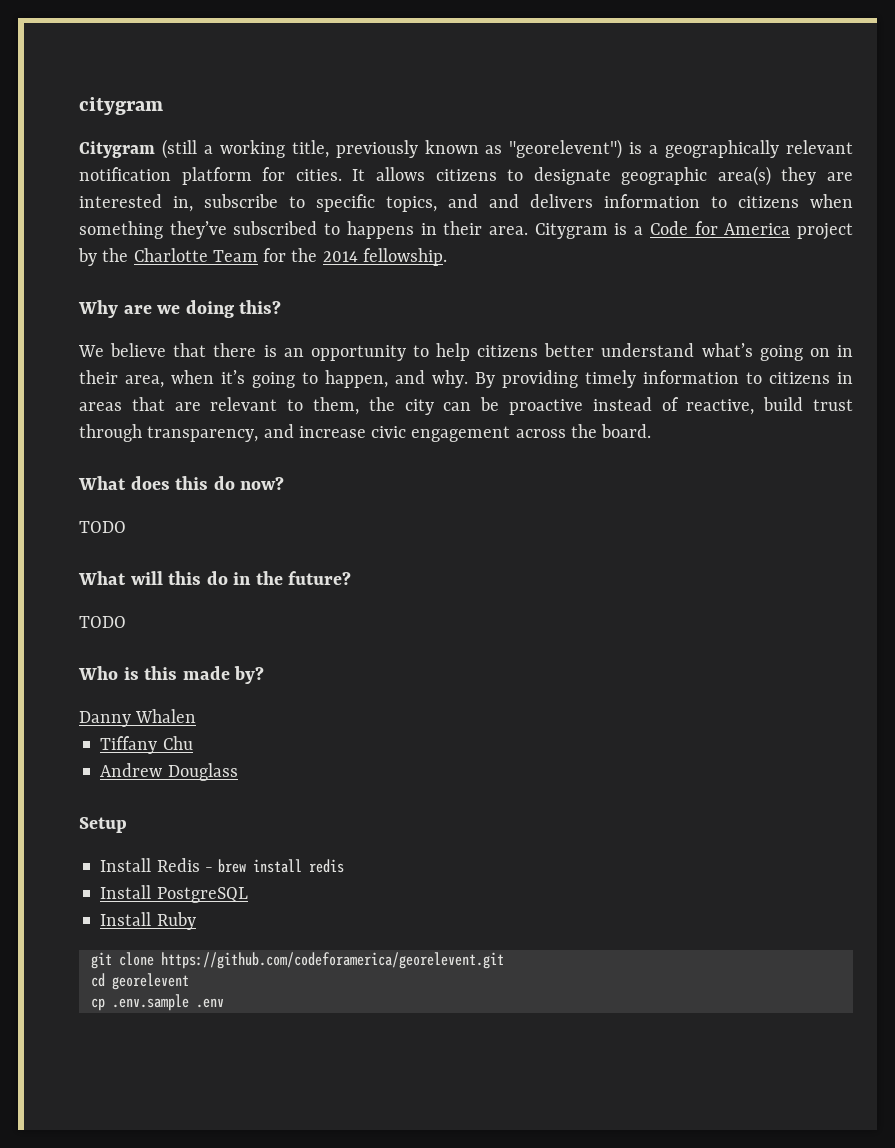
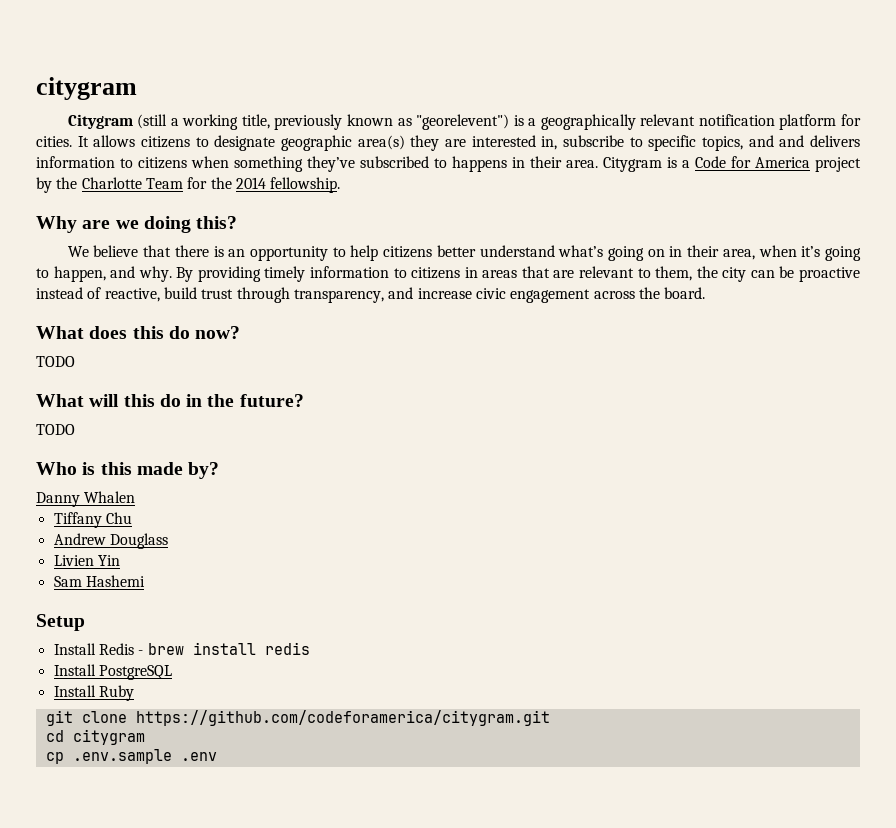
(238, 772) none -> [53,555,120,566] [53,575,145,587] // Livien Yin // Sam Hashemi
[160,952,504,969] https://github.com/codeforamerica/georelevent.git -> [135,710,550,726] https://github.com/codeforamerica/citygram.git
[111,973,189,990] georelevent -> [72,729,145,745] citygram

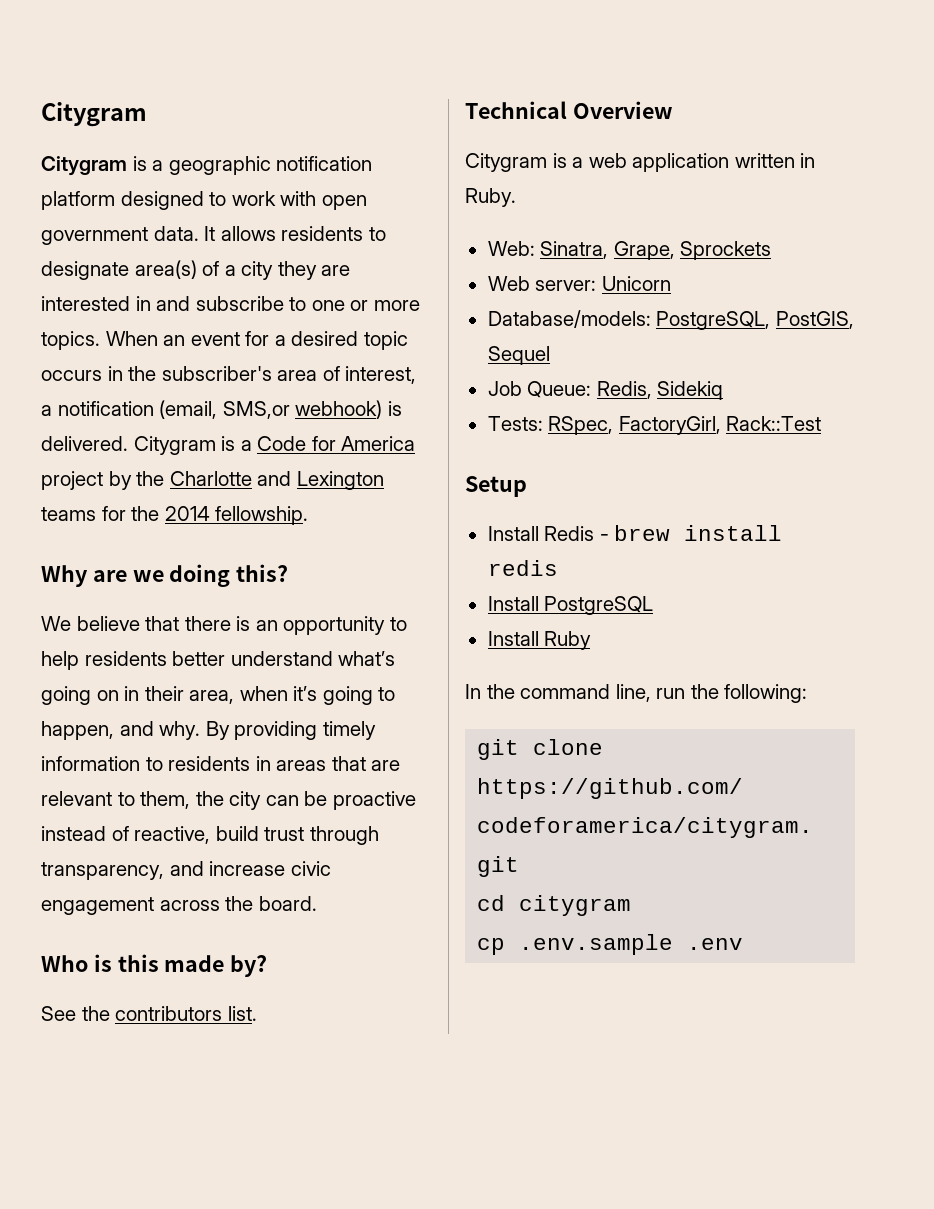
[36,77,137,100] [67,114,862,130] [36,136,72,147] citygram // Citygram (still a working title, previously known as "georelevent") is a geographically relevant notification platform for cities. -> [41,102,147,127] [41,156,373,176] [41,191,367,210] [41,226,199,245] Citygram // Citygram is a geographic notification platform designed to work with open government data.
[141,136,190,148] citizens -> [281,226,364,241] residents
[281,135,860,151] [36,156,598,172] geographic area(s) they are interested in, subscribe to specific topics, and and delivers information to citizens when something they’ve subscribed to happens in their area. -> [134,260,351,280] [41,296,420,311] [41,331,408,350] [41,366,417,384] [41,400,402,419] [41,436,128,451] area(s) of a city they are interested in and subscribe to one or more topics. When an event for a desired topic occurs in the subscriber's area of interest, a notification (email, SMS,or webhook) is delivered.
[145,178,183,189] Team -> [257,471,384,490] [41,507,96,521] and Lexington teams
[383,246,433,258] citizens -> [84,651,167,666] residents
[411,267,461,279] citizens -> [168,756,251,771] residents
[36,326,241,339] [36,356,75,367] [36,394,304,407] [36,424,75,435] // What does this do now? // TODO // What will this do in the future? // TODO -> (317, 903) none
[36,491,136,507] [53,512,132,528] [53,533,168,549] [53,555,120,566] [53,575,145,587] Danny Whalen // Tiffany Chu // Andrew Douglass // Livien Yin // Sam Hashemi -> [41,1006,257,1021] [465,101,673,119] [465,153,816,172] [465,188,516,207] [487,241,772,260] [487,276,671,291] [487,310,854,330] [487,346,550,365] [487,381,724,400] [487,416,822,435] See the contributors list. // Technical Overview // Citygram is a web application written in Ruby. // Web: Sinatra, Grape, Sprockets // Web server: Unicorn // Database/models: PostgreSQL, PostGIS, Sequel // Job Queue: Redis, Sidekiq // Tests: RSpec, FactoryGirl, Rack::Test
(134, 693) none -> [465,684,808,703] // In the command line, run the following:

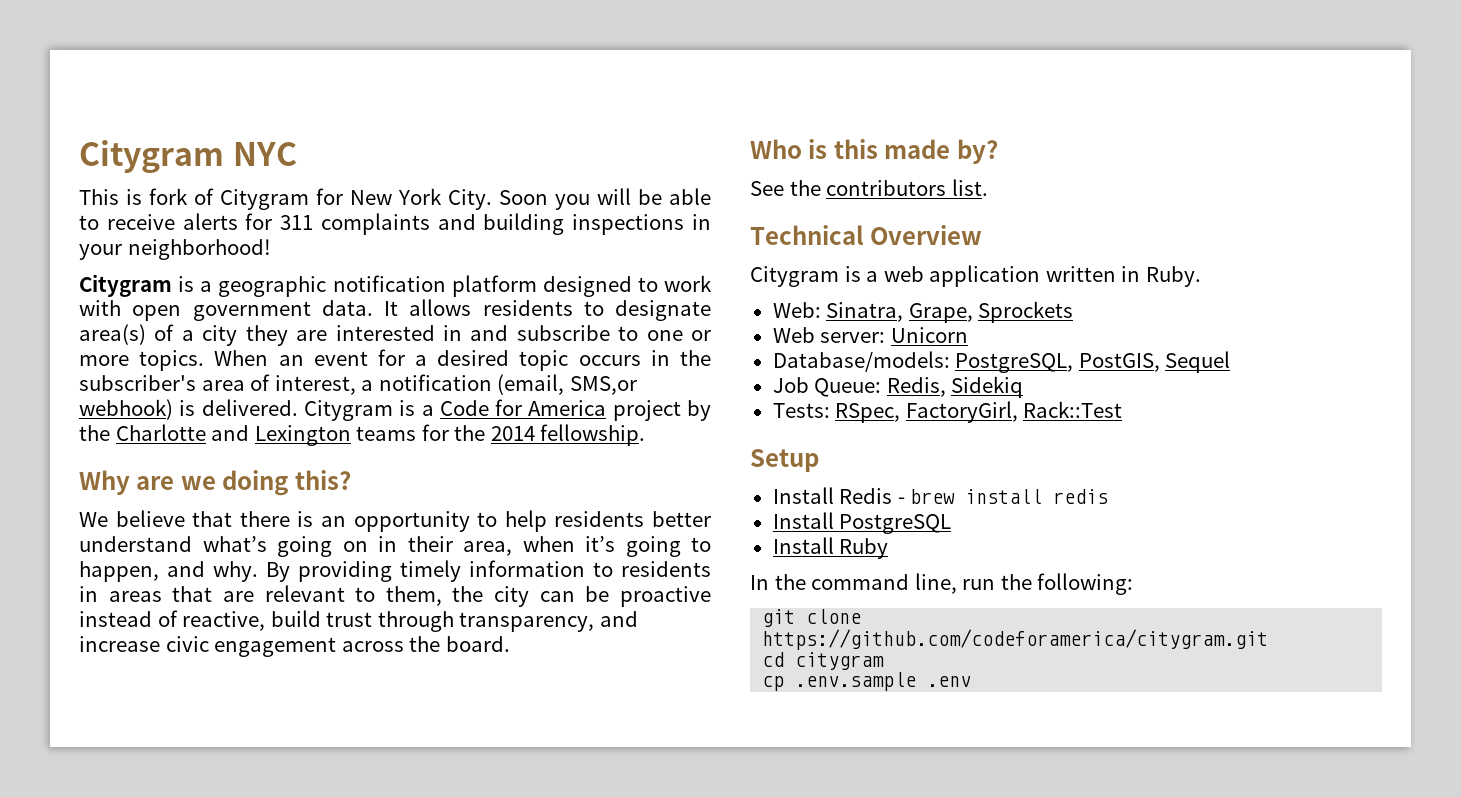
[41,102,147,127] Citygram -> [79,140,297,174] [79,188,711,210] [79,213,711,235] [79,239,271,260] Citygram NYC // This is fork of Citygram for New York City. Soon you will be able to receive alerts for 311 complaints and building inspections in your neighborhood!

